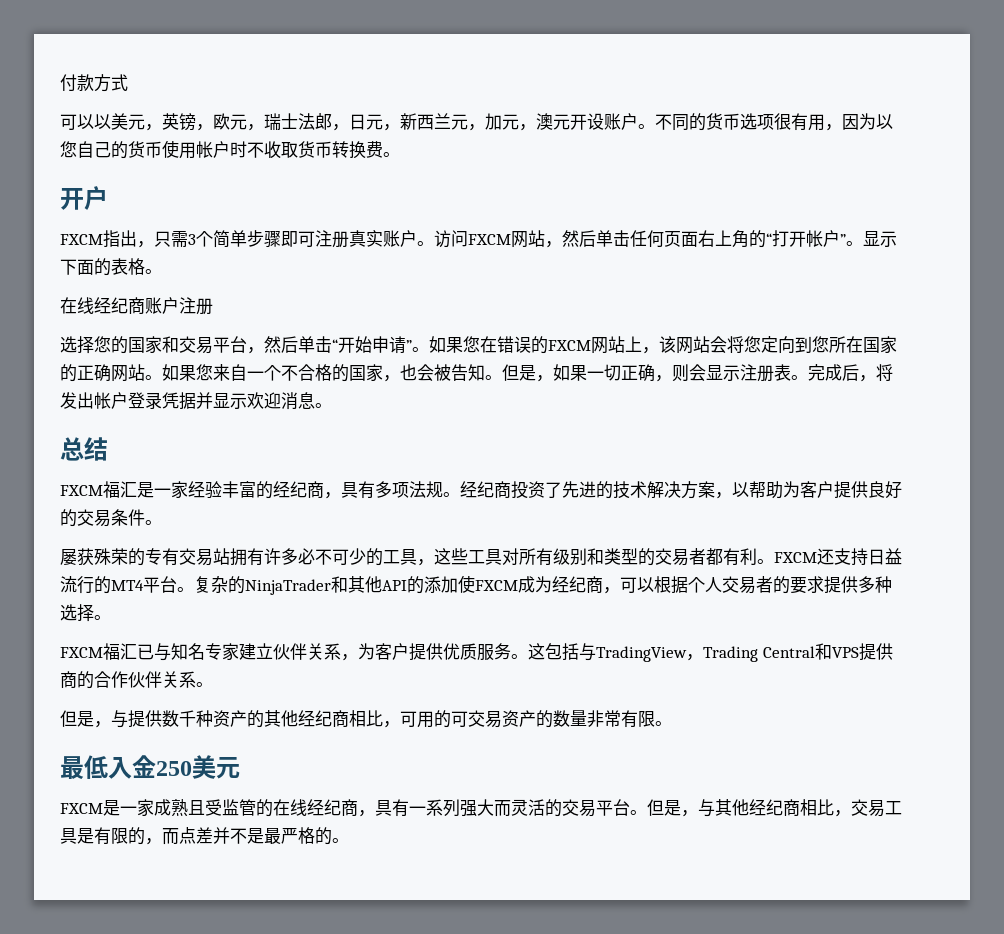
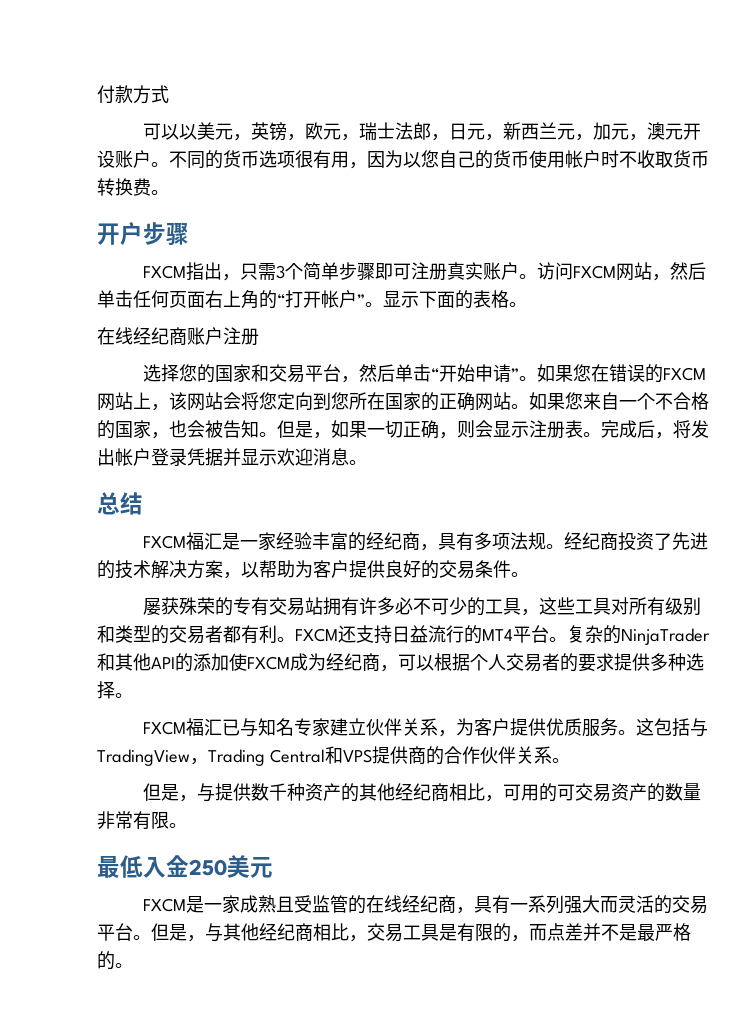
(108, 198) none -> [143,222,189,246] 步骤

